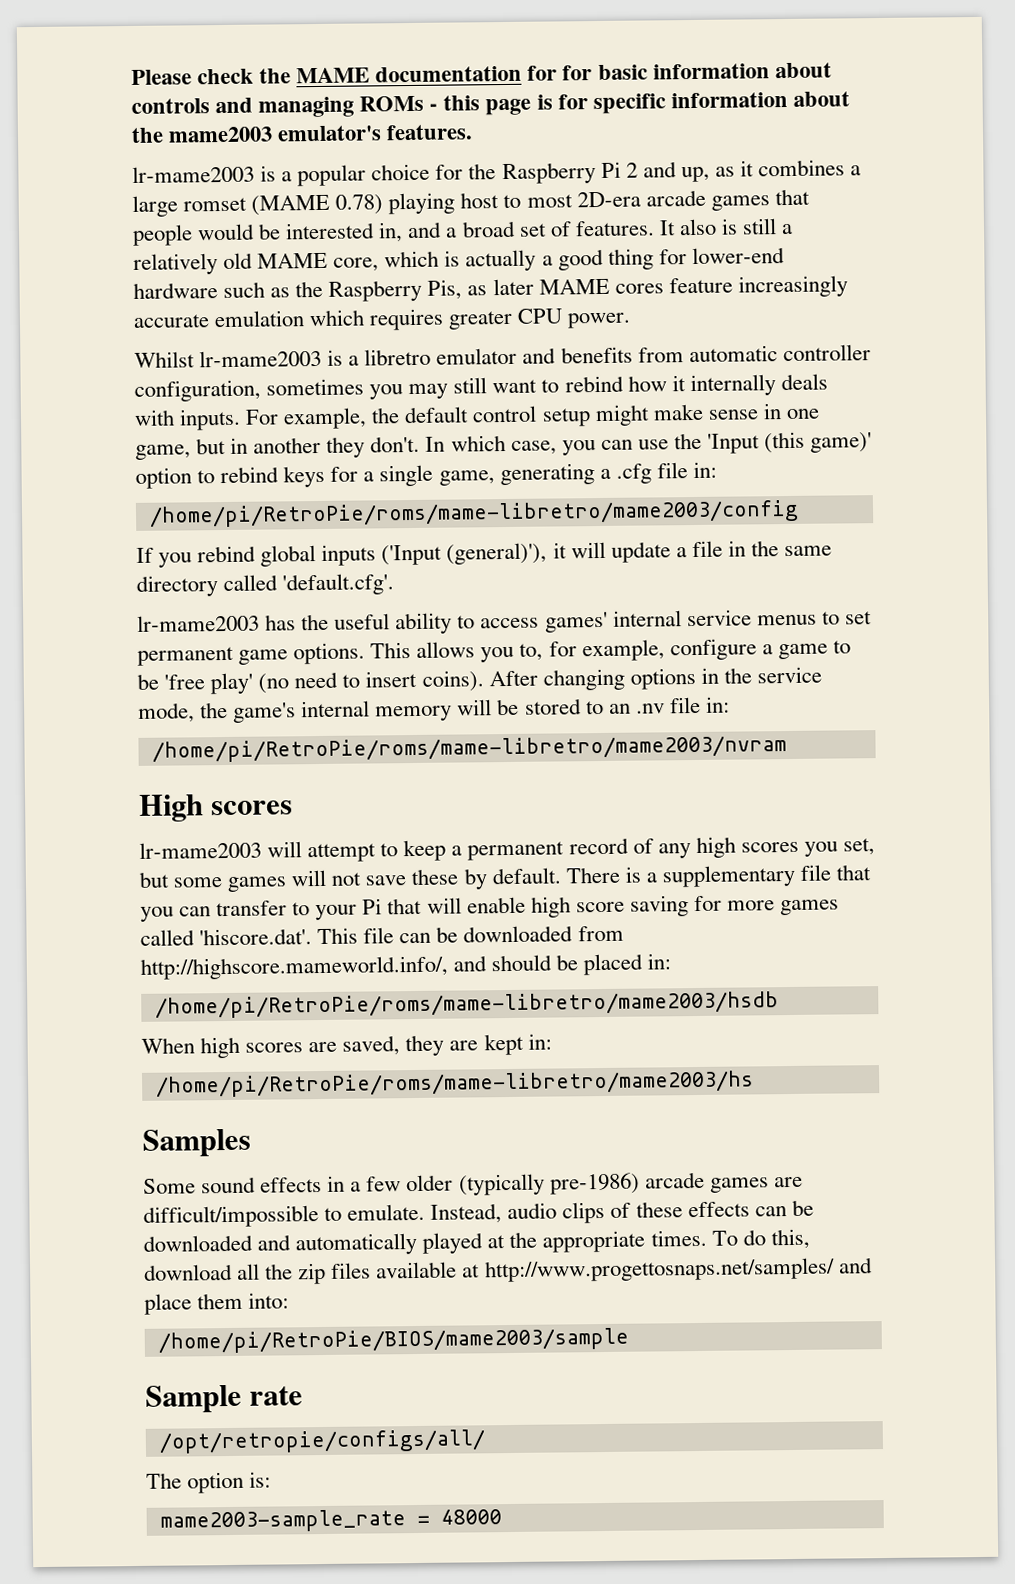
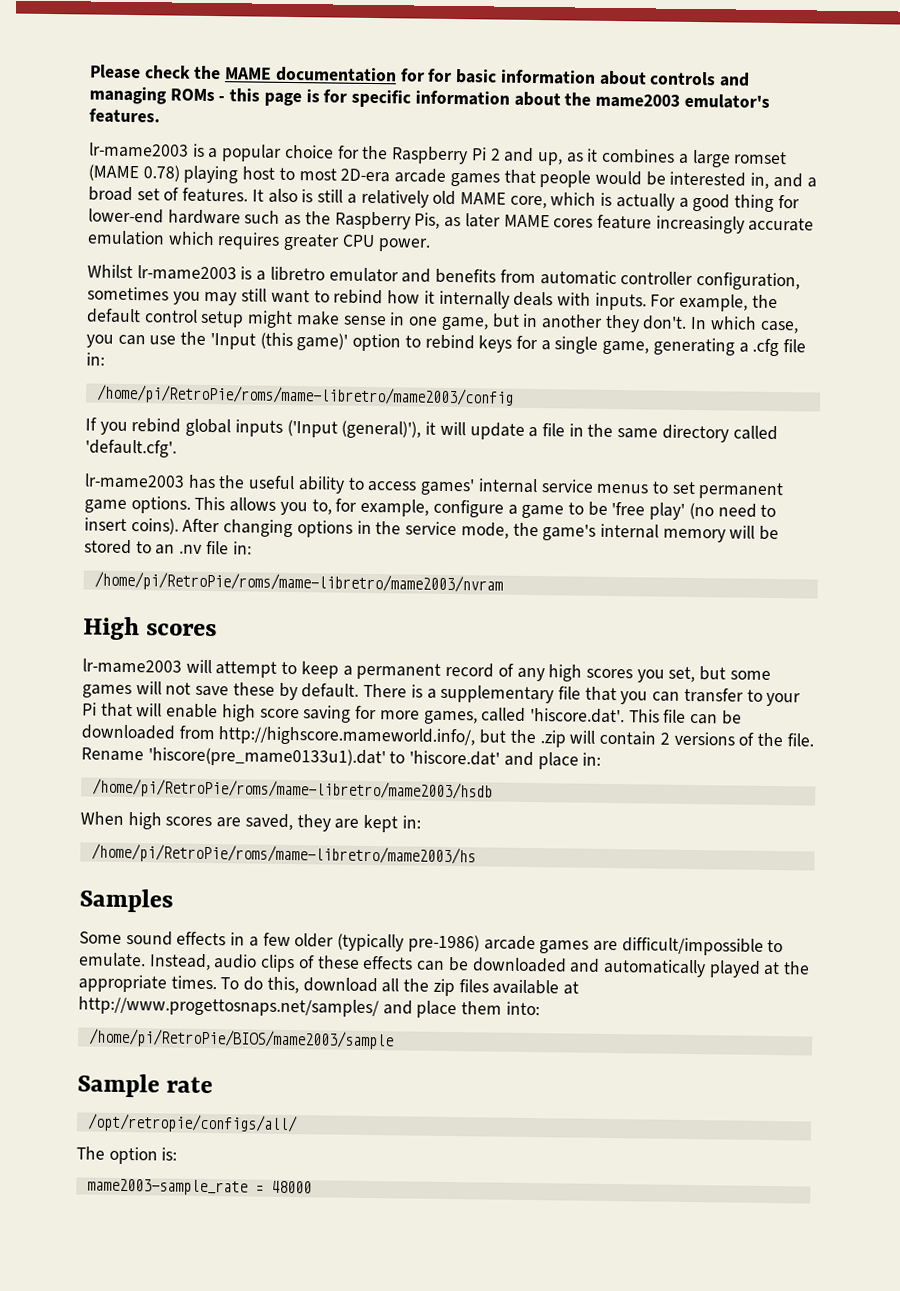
[780,899,840,916] games -> [423,710,478,725] games,
[453,953,644,976] and should be placed -> [479,729,814,748] [81,747,579,770] but the .zip will contain 2 versions of the file. Rename 'hiscore(pre_mame0133u1).dat' to 'hiscore.dat' and place

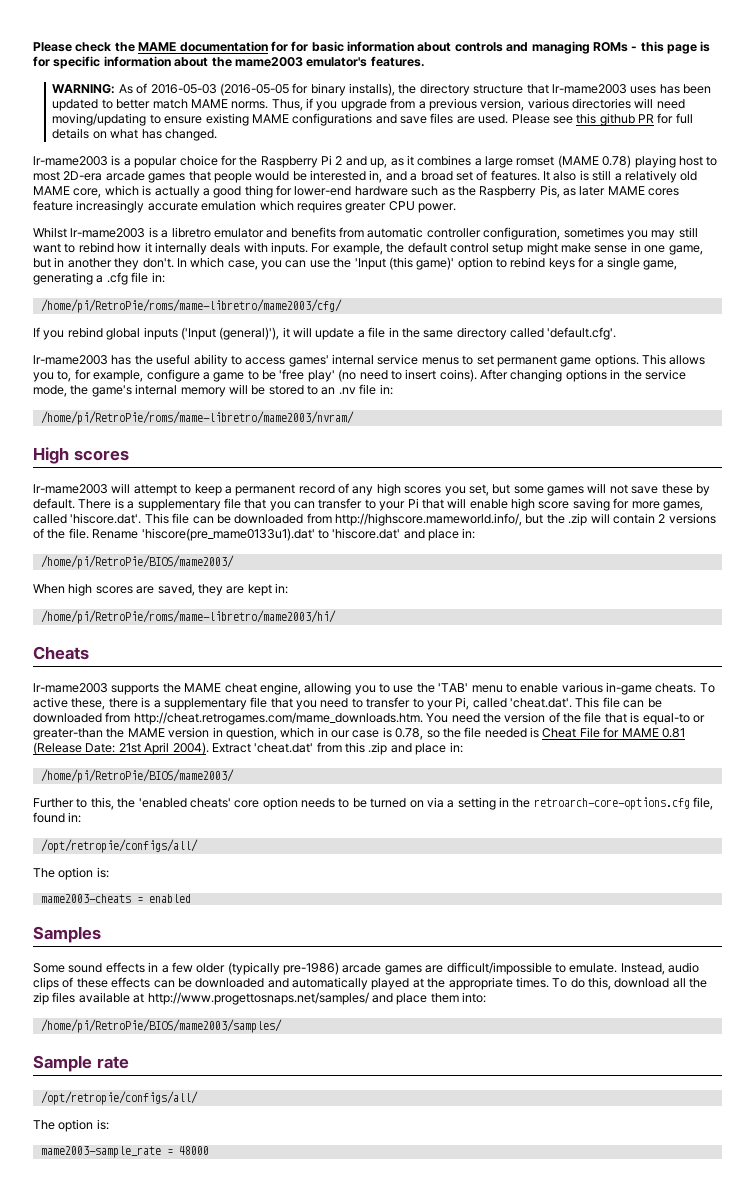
(160, 116) none -> [52,83,712,96] [52,98,685,111] [52,113,693,126] [52,128,217,141] // WARNING: As of 2016-05-03 (2016-05-05 for binary installs), the directory structure that lr-mame2003 uses has been updated to better match MAME norms. Thus, if you upgrade from a previous version, various directories will need moving/updating to ensure existing MAME configurations and save files are used. Please see this github PR for full details on what has changed.
[95,384,514,407] /home/pi/RetroPie/roms/mame-libretro/mame2003/config -> [40,299,342,313] /home/pi/RetroPie/roms/mame-libretro/mame2003/cfg/
[93,571,503,594] /home/pi/RetroPie/roms/mame-libretro/mame2003/nvram -> [40,411,354,425] /home/pi/RetroPie/roms/mame-libretro/mame2003/nvram/
[91,778,493,801] /home/pi/RetroPie/roms/mame-libretro/mame2003/hsdb -> [40,555,234,569] /home/pi/RetroPie/BIOS/mame2003/
[90,843,476,866] /home/pi/RetroPie/roms/mame-libretro/mame2003/hs -> [40,610,336,624] [33,646,89,660] [33,682,715,695] [33,697,662,710] [33,712,705,725] [33,727,685,740] [33,742,463,755] [40,769,234,783] [33,797,714,810] [33,812,82,823] [40,839,198,853] [33,867,109,880] [40,894,191,903] /home/pi/RetroPie/roms/mame-libretro/mame2003/hi/ // Cheats // lr-mame2003 supports the MAME cheat engine, allowing you to use the 'TAB' menu to enable various in-game cheats. To active these, there is a supplementary file that you need to transfer to your Pi, called 'cheat.dat'. This file can be downloaded from http://cheat.retrogames.com/mame_downloads.htm. You need the version of the file that is equal-to or greater-than the MAME version in question, which in our case is 0.78, so the file needed is Cheat File for MAME 0.81 (Release Date: 21st April 2004). Extract 'cheat.dat' from this .zip and place in: // /home/pi/RetroPie/BIOS/mame2003/ // Further to this, the 'enabled cheats' core option needs to be turned on via a setting in the retroarch-core-options.cfg file, found in: // /opt/retropie/configs/all/ // The option is: // mame2003-cheats = enabled
[88,1028,394,1050] /home/pi/RetroPie/BIOS/mame2003/sample -> [40,1019,282,1033] /home/pi/RetroPie/BIOS/mame2003/samples/

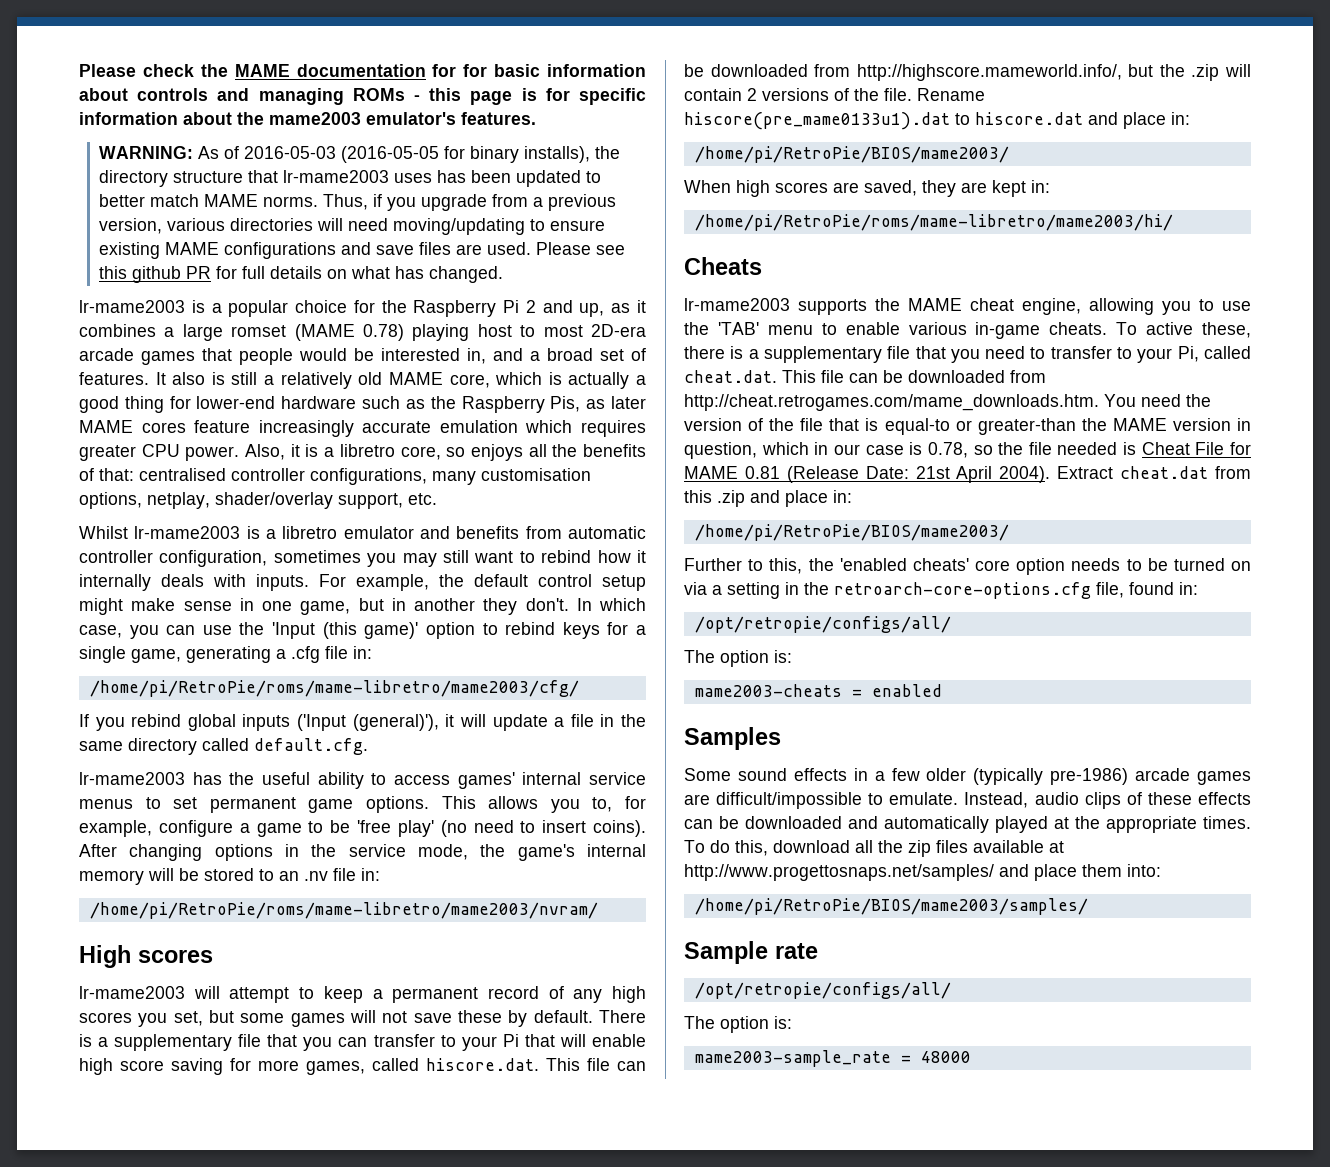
(456, 208) none -> [245,444,646,461] [79,468,591,485] [79,492,437,509] Also, it is a libretro core, so enjoys all the benefits of that: centralised controller configurations, many customisation options, netplay, shader/overlay support, etc.
[547,327,617,340] 'default.cfg'. -> [254,738,368,755] default.cfg.
[70,513,142,524] 'hiscore.dat'. -> [426,1058,539,1071] hiscore.dat.
[141,528,401,541] 'hiscore(pre_mame0133u1).dat' to 'hiscore.dat' -> [684,112,1083,130] hiscore(pre_mame0133u1).dat to hiscore.dat
[510,698,572,708] 'cheat.dat'. -> [684,370,777,383] cheat.dat.
[254,743,314,753] 'cheat.dat' -> [1120,466,1209,479] cheat.dat

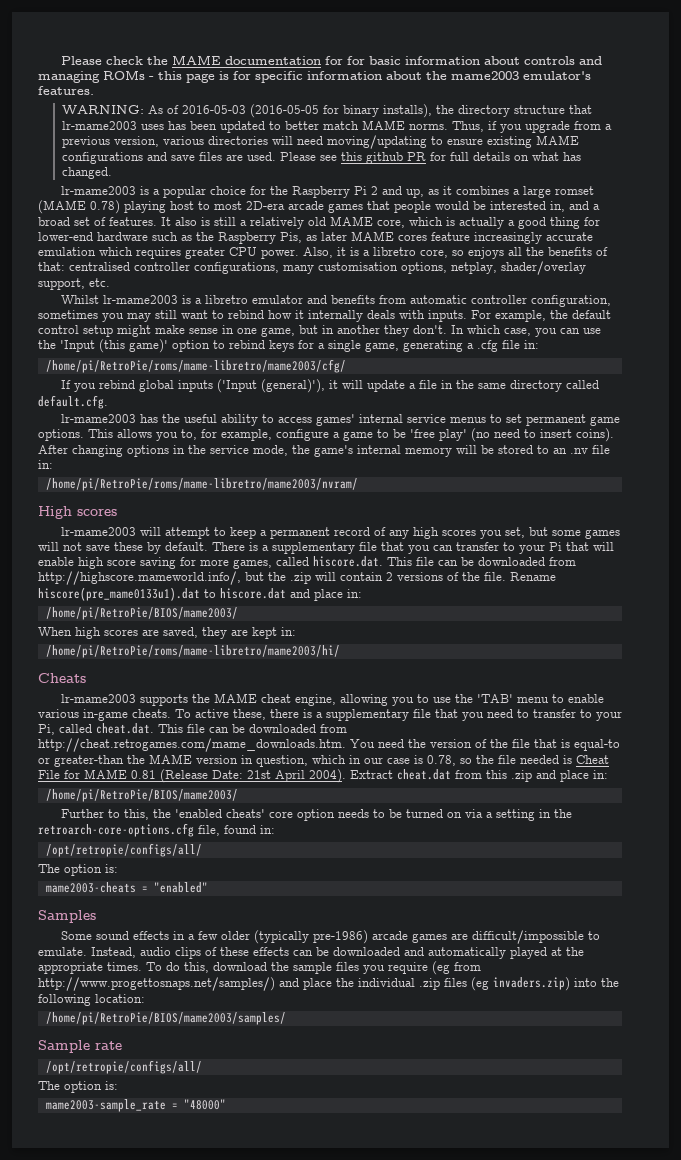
[871,684,942,697] enabled -> [153,882,208,893] "enabled"
[855,840,1064,857] [684,864,1161,881] all the zip files available at http://www.progettosnaps.net/samples/ and place them into: -> [271,961,481,975] [38,977,619,991] [38,994,145,1006] the sample files you require (eg from http://www.progettosnaps.net/samples/) and place the individual .zip files (eg invaders.zip) into the following location:
[920,1051,971,1063] 48000 -> [183,1099,226,1110] "48000"

